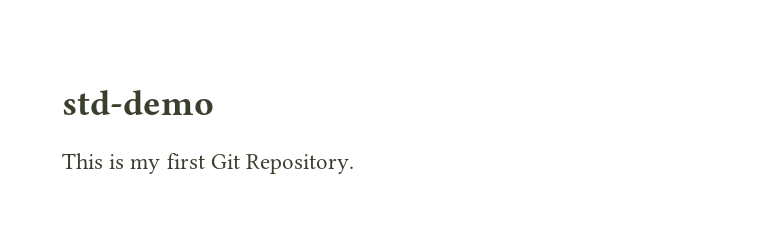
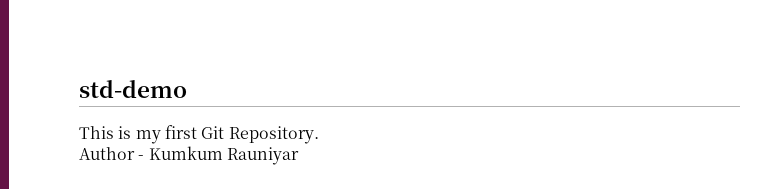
(355, 164) none -> [79,146,299,165] // Author - Kumkum Rauniyar

